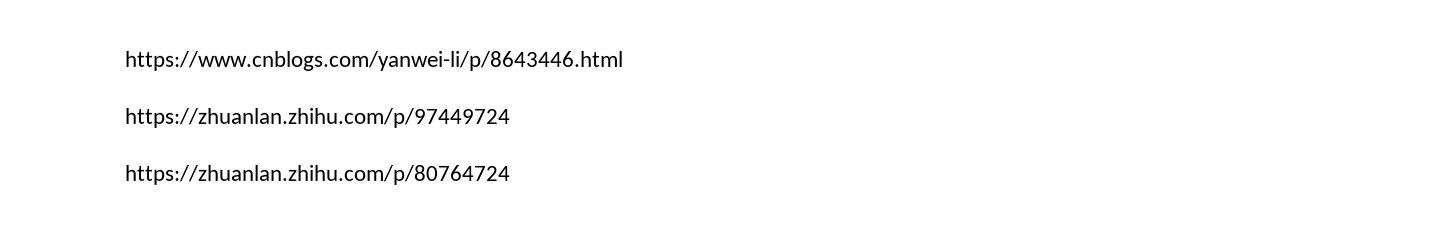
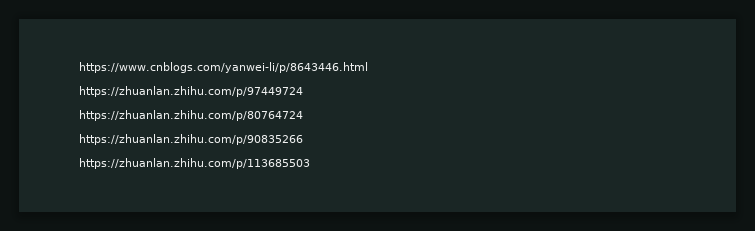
(510, 174) none -> [79,134,303,145] [79,158,310,169] // https://zhuanlan.zhihu.com/p/90835266 // https://zhuanlan.zhihu.com/p/113685503

